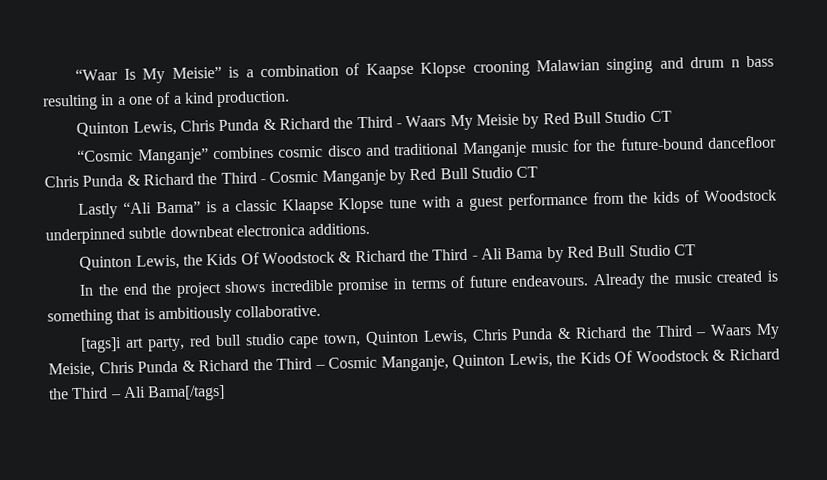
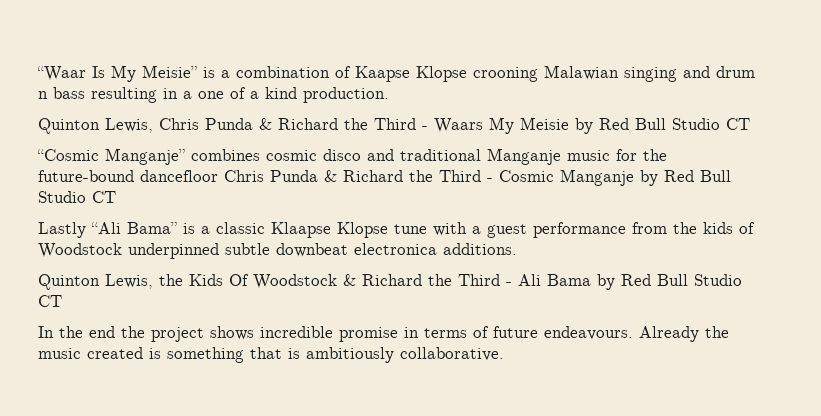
[80,323,780,353] [48,348,780,378] [48,384,226,402] // [tags]i art party, red bull studio cape town, Quinton Lewis, Chris Punda & Richard the Third – Waars My Meisie, Chris Punda & Richard the Third – Cosmic Manganje, Quinton Lewis, the Kids Of Woodstock & Richard the Third – Ali Bama[/tags] -> (504, 354) none

